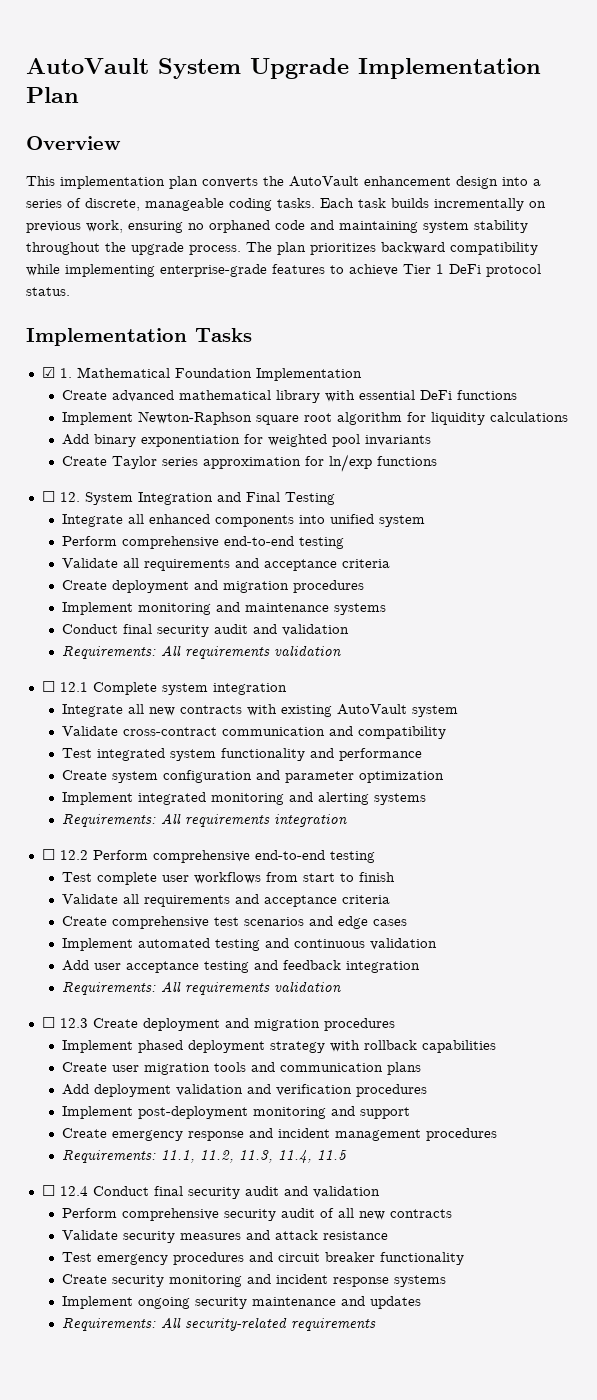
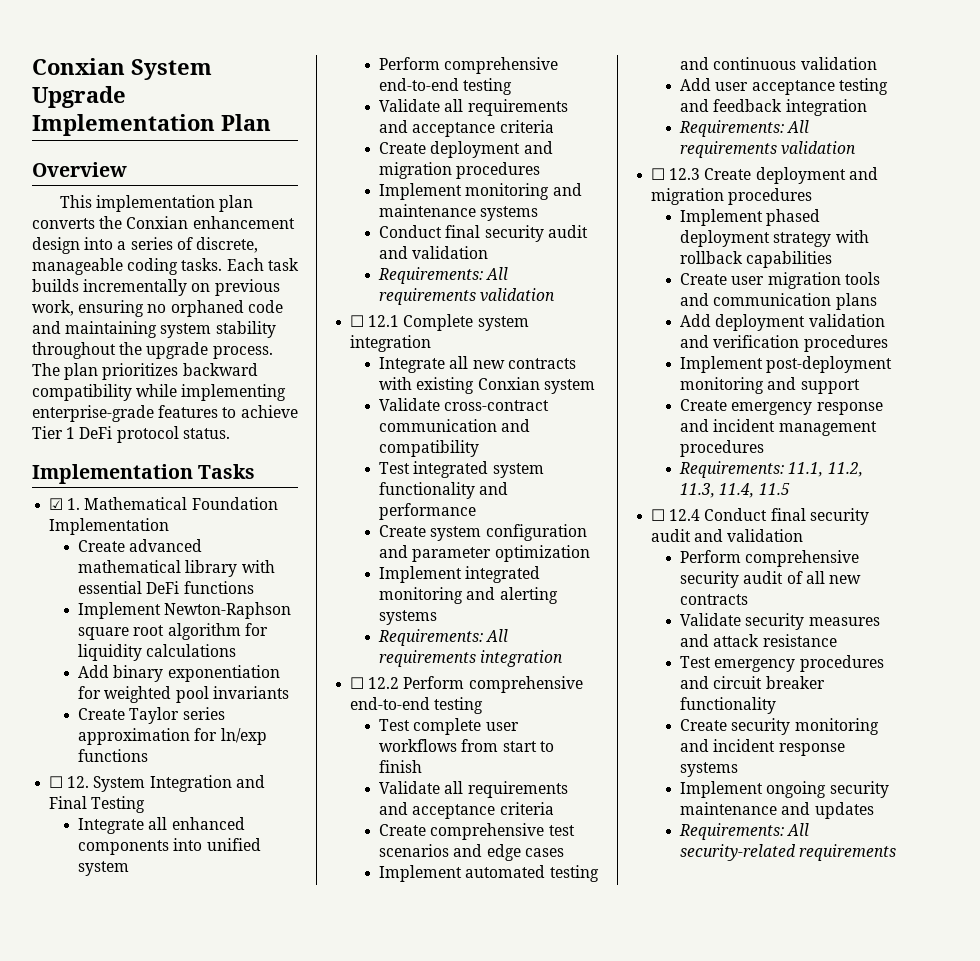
[26,58,149,74] AutoVault -> [32,58,125,75] Conxian
[289,176,359,187] AutoVault -> [126,216,189,229] Conxian
[336,704,407,715] AutoVault -> [477,377,540,390] Conxian

